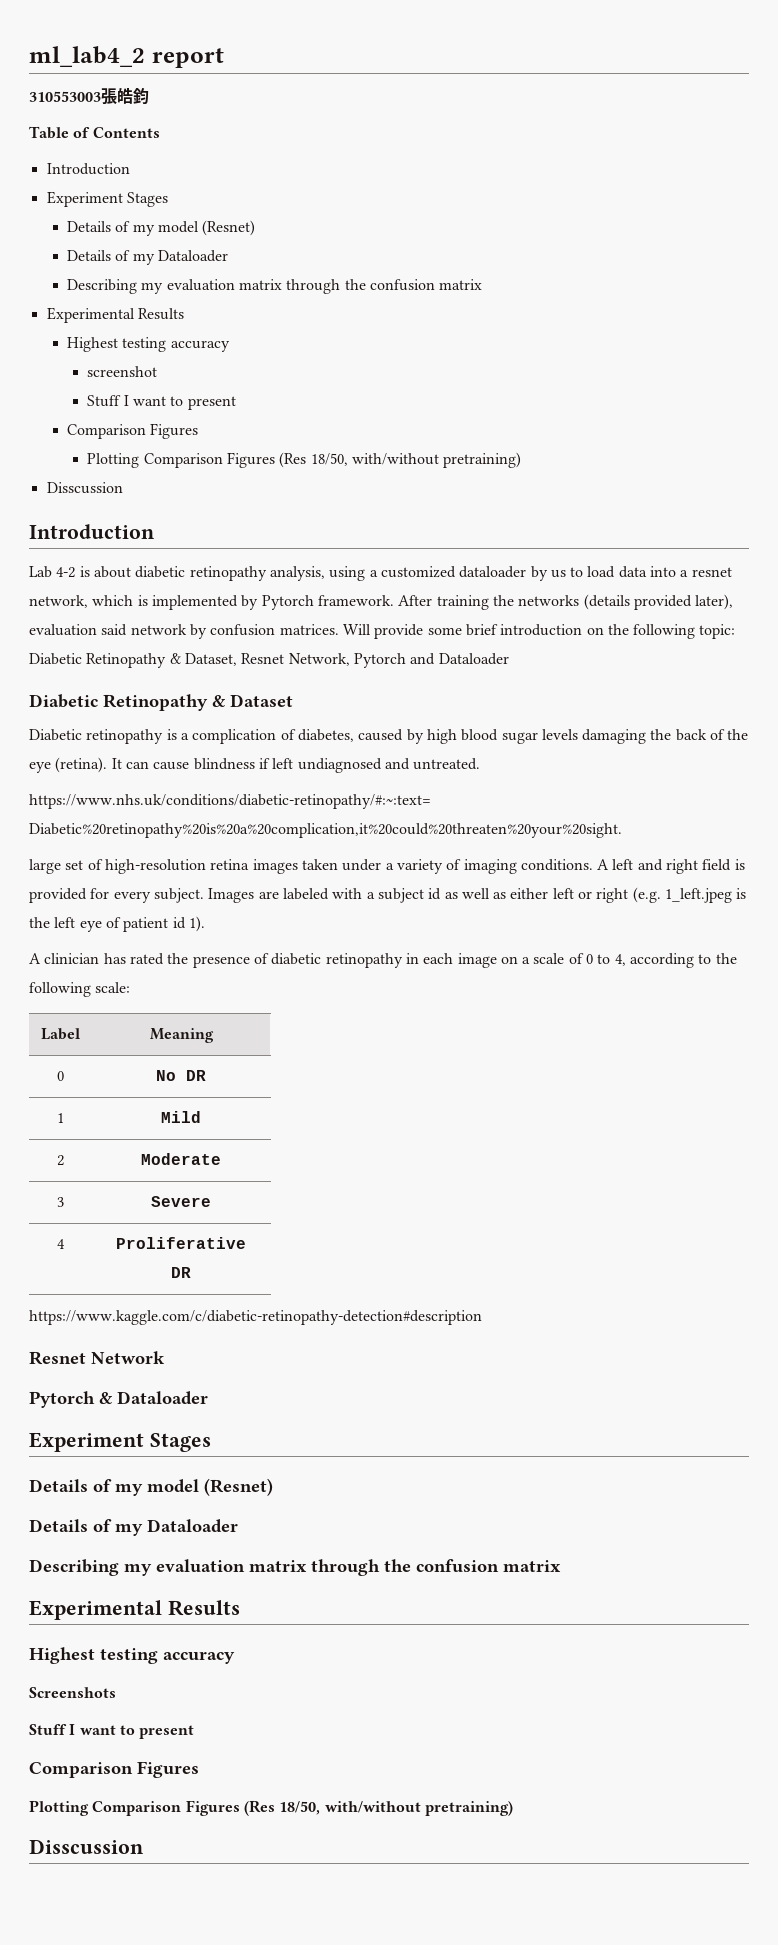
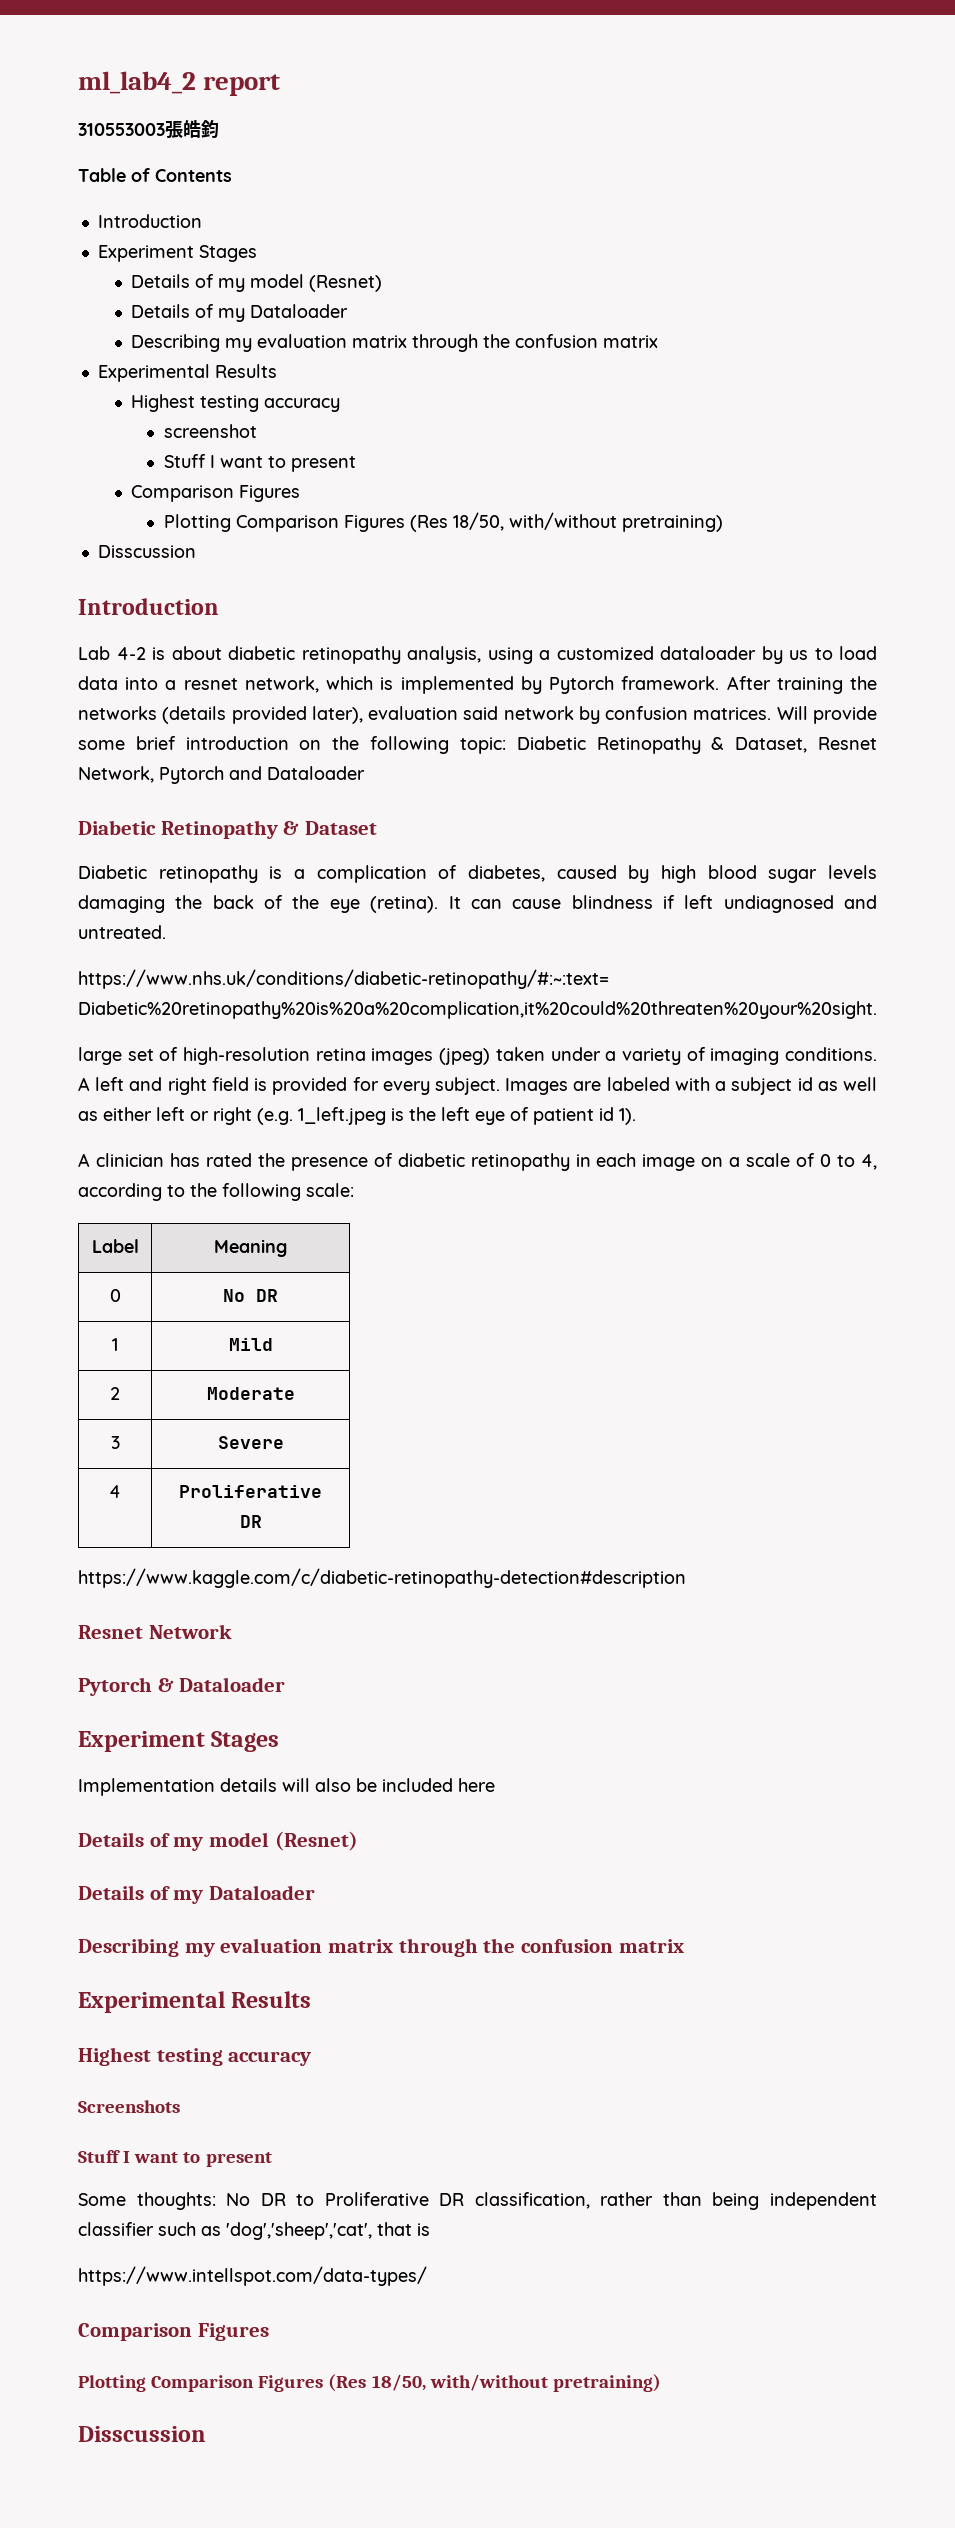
(298, 866) none -> [439,1048,491,1065] (jpeg)
(211, 1442) none -> [78,1778,495,1796] // Implementation details will also be included here
(195, 1732) none -> [78,2192,877,2210] [78,2222,430,2240] [78,2266,427,2286] // Some thoughts: No DR to Proliferative DR classification, rather than being independent classifier such as 'dog','sheep','cat', that is // https://www.intellspot.com/data-types/

